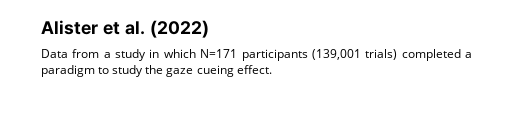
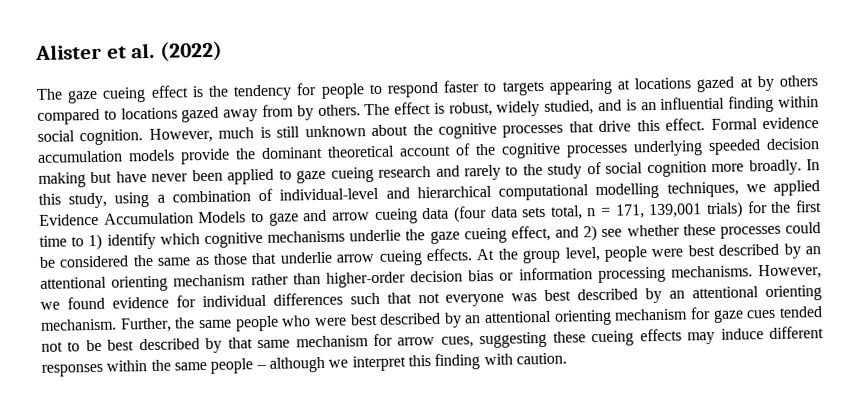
[41,49,473,61] [41,65,272,77] Data from a study in which N=171 participants (139,001 trials) completed a paradigm to study the gaze cueing effect. -> [36,75,819,104] [37,95,819,125] [37,117,819,146] [37,138,820,165] [38,159,821,188] [38,180,821,209] [39,200,822,226] [39,222,821,251] [39,243,821,268] [40,264,823,292] [40,285,822,310] [40,306,823,333] [41,326,825,354] [41,352,567,377] The gaze cueing effect is the tendency for people to respond faster to targets appearing at locations gazed at by others compared to locations gazed away from by others. The effect is robust, widely studied, and is an influential finding within social cognition. However, much is still unknown about the cognitive processes that drive this effect. Formal evidence accumulation models provide the dominant theoretical account of the cognitive processes underlying speeded decision making but have never been applied to gaze cueing research and rarely to the study of social cognition more broadly. In this study, using a combination of individual-level and hierarchical computational modelling techniques, we applied Evidence Accumulation Models to gaze and arrow cueing data (four data sets total, n = 171, 139,001 trials) for the first time to 1) identify which cognitive mechanisms underlie the gaze cueing effect, and 2) see whether these processes could be considered the same as those that underlie arrow cueing effects. At the group level, people were best described by an attentional orienting mechanism rather than higher-order decision bias or information processing mechanisms. However, we found evidence for individual differences such that not everyone was best described by an attentional orienting mechanism. Further, the same people who were best described by an attentional orienting mechanism for gaze cues tended not to be best described by that same mechanism for arrow cues, suggesting these cueing effects may induce different responses within the same people – although we interpret this finding with caution.

